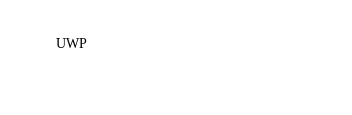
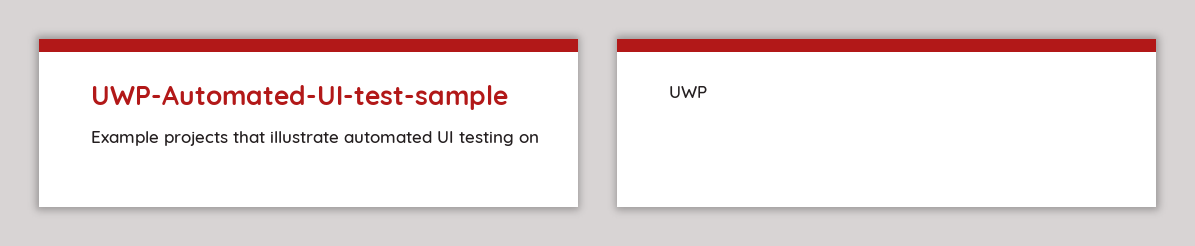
(56, 43) none -> [91,85,508,110] [91,131,539,146] UWP-Automated-UI-test-sample // Example projects that illustrate automated UI testing on

